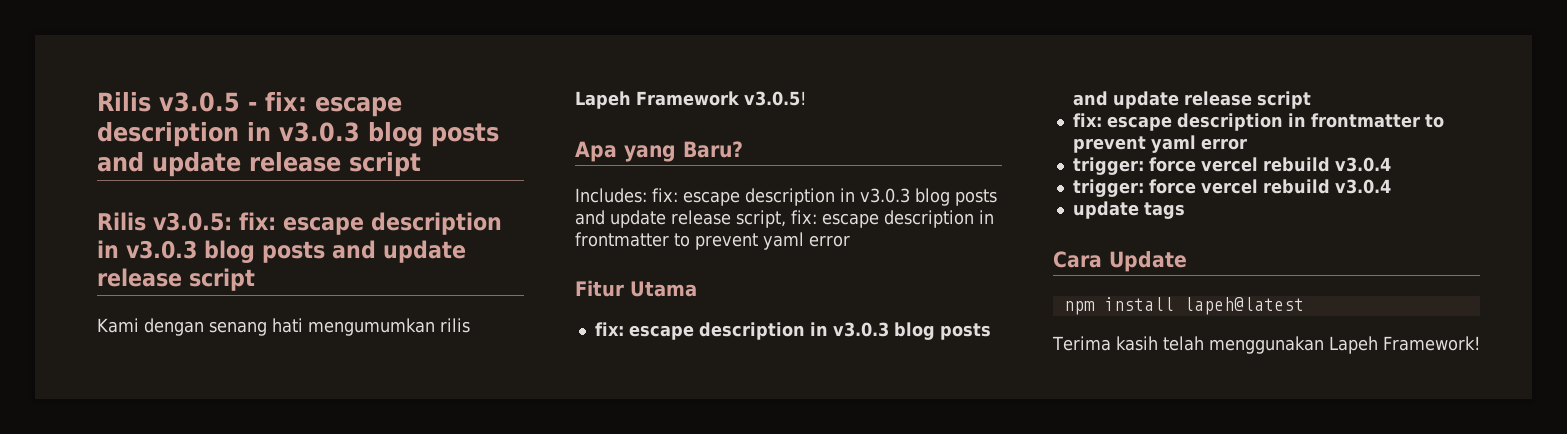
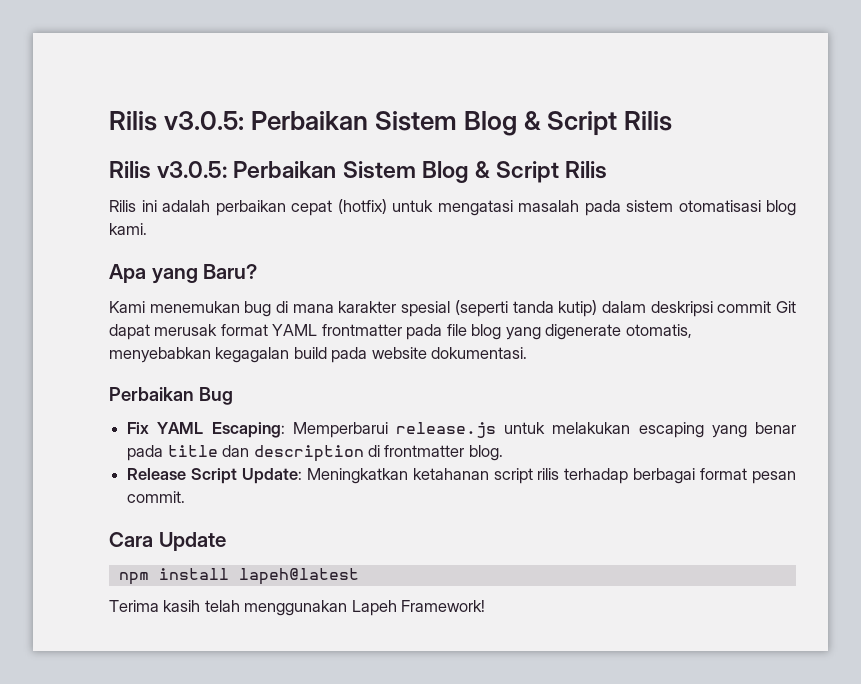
[97,92,402,117] [97,122,499,147] [97,152,421,177] [97,212,502,235] [97,240,466,263] [97,268,255,291] [97,318,470,336] [575,91,806,109] [575,141,743,162] [575,188,997,206] [575,210,994,228] [575,232,850,250] [575,280,697,297] [594,322,991,340] [1072,91,1311,109] [1072,113,1444,131] [1072,135,1247,153] [1072,157,1391,175] [1072,179,1391,197] [1072,201,1185,219] Rilis v3.0.5 - fix: escape description in v3.0.3 blog posts and update release script // Rilis v3.0.5: fix: escape description in v3.0.3 blog posts and update release script // Kami dengan senang hati mengumumkan rilis Lapeh Framework v3.0.5! // Apa yang Baru? // Includes: fix: escape description in v3.0.3 blog posts and update release script, fix: escape description in frontmatter to prevent yaml error // Fitur Utama // fix: escape description in v3.0.3 blog posts and update release script // fix: escape description in frontmatter to prevent yaml error // trigger: force vercel rebuild v3.0.4 // trigger: force vercel rebuild v3.0.4 // update tags -> [109,111,673,136] [109,161,608,183] [109,199,796,216] [109,223,147,235] [109,264,258,284] [109,300,797,317] [109,324,692,340] [109,347,528,363] [109,387,233,405] [127,422,796,438] [127,445,503,462] [127,468,796,484] [127,491,186,503] Rilis v3.0.5: Perbaikan Sistem Blog & Script Rilis // Rilis v3.0.5: Perbaikan Sistem Blog & Script Rilis // Rilis ini adalah perbaikan cepat (hotfix) untuk mengatasi masalah pada sistem otomatisasi blog kami. // Apa yang Baru? // Kami menemukan bug di mana karakter spesial (seperti tanda kutip) dalam deskripsi commit Git dapat merusak format YAML frontmatter pada file blog yang digenerate otomatis, menyebabkan kegagalan build pada website dokumentasi. // Perbaikan Bug // Fix YAML Escaping: Memperbarui release.js untuk melakukan escaping yang benar pada title dan description di frontmatter blog. // Release Script Update: Meningkatkan ketahanan script rilis terhadap berbagai format pesan commit.

